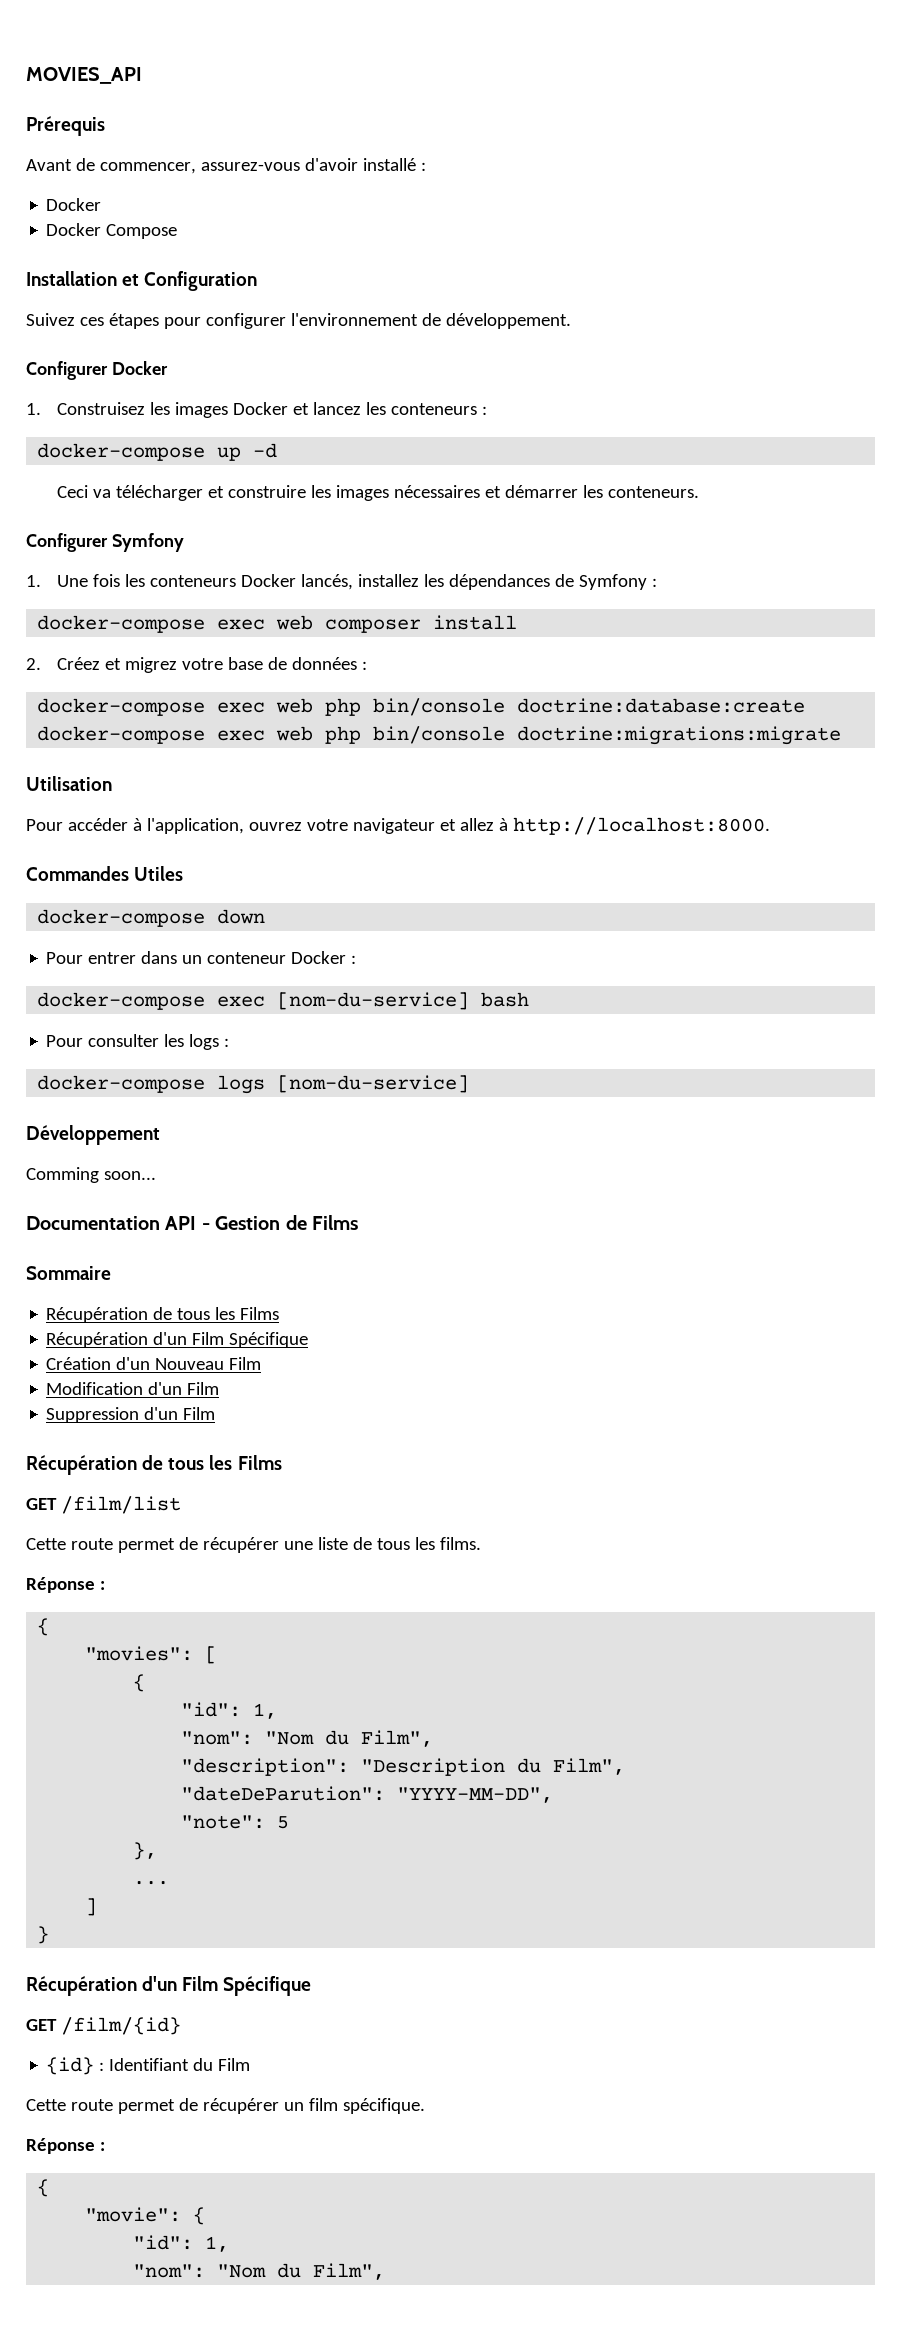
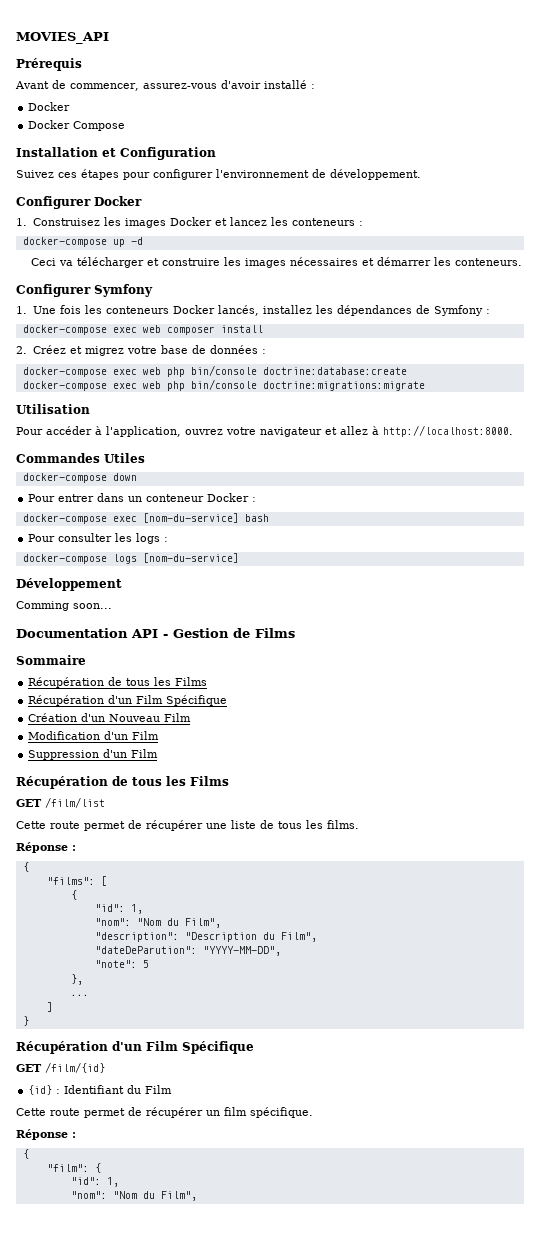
[85,1646,194,1661] "movies": -> [46,877,95,885] "films":
[85,2207,182,2222] "movie": -> [46,1164,89,1172] "film":

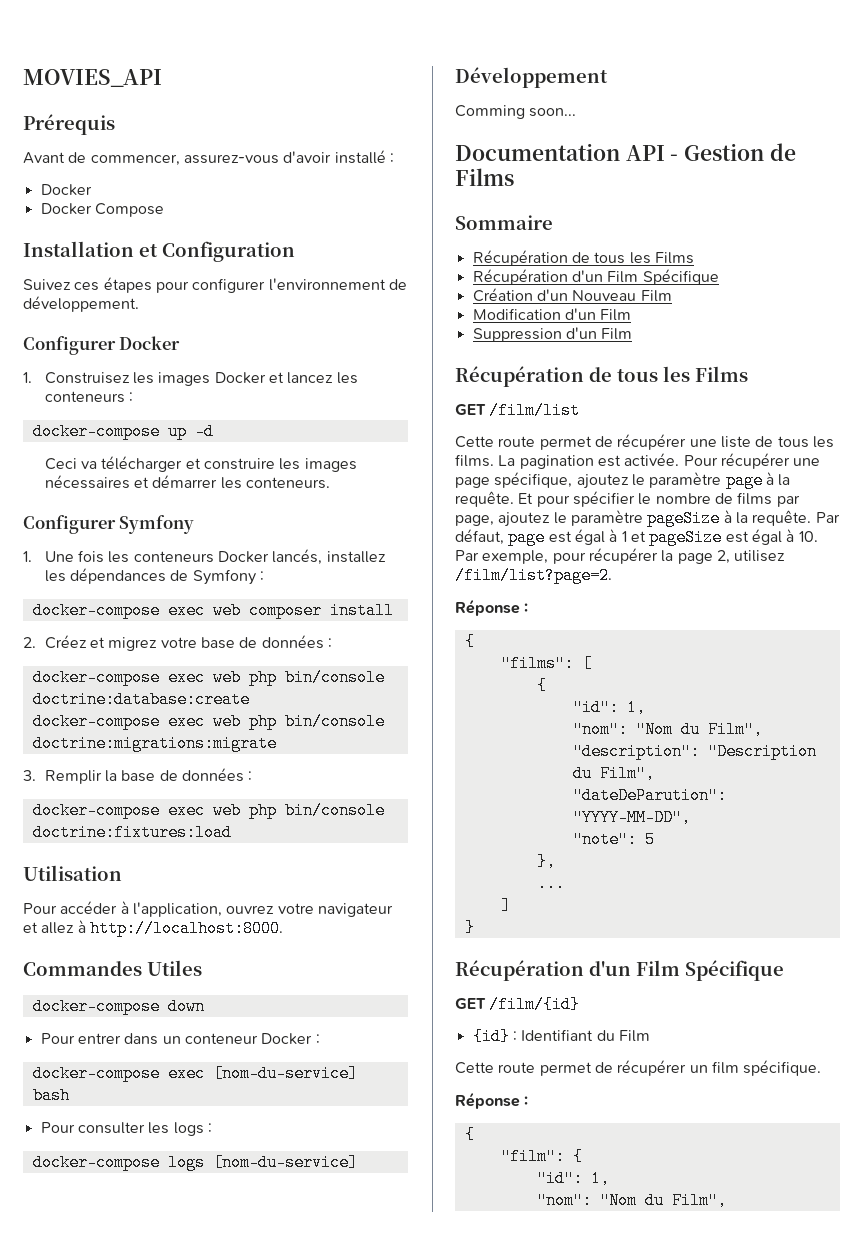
(425, 386) none -> [23,768,253,784] [32,802,385,819] [32,824,232,841] // 3. Remplir la base de données : // docker-compose exec web php bin/console doctrine:fixtures:load
(359, 824) none -> [498,453,821,469] [455,472,791,489] [455,491,800,507] [455,510,840,527] [455,529,818,546] [455,548,786,564] [455,567,612,584] La pagination est activée. Pour récupérer une page spécifique, ajoutez le paramètre page à la requête. Et pour spécifier le nombre de films par page, ajoutez le paramètre pageSize à la requête. Par défaut, page est égal à 1 et pageSize est égal à 10. Par exemple, pour récupérer la page 2, utilisez /film/list?page=2.

